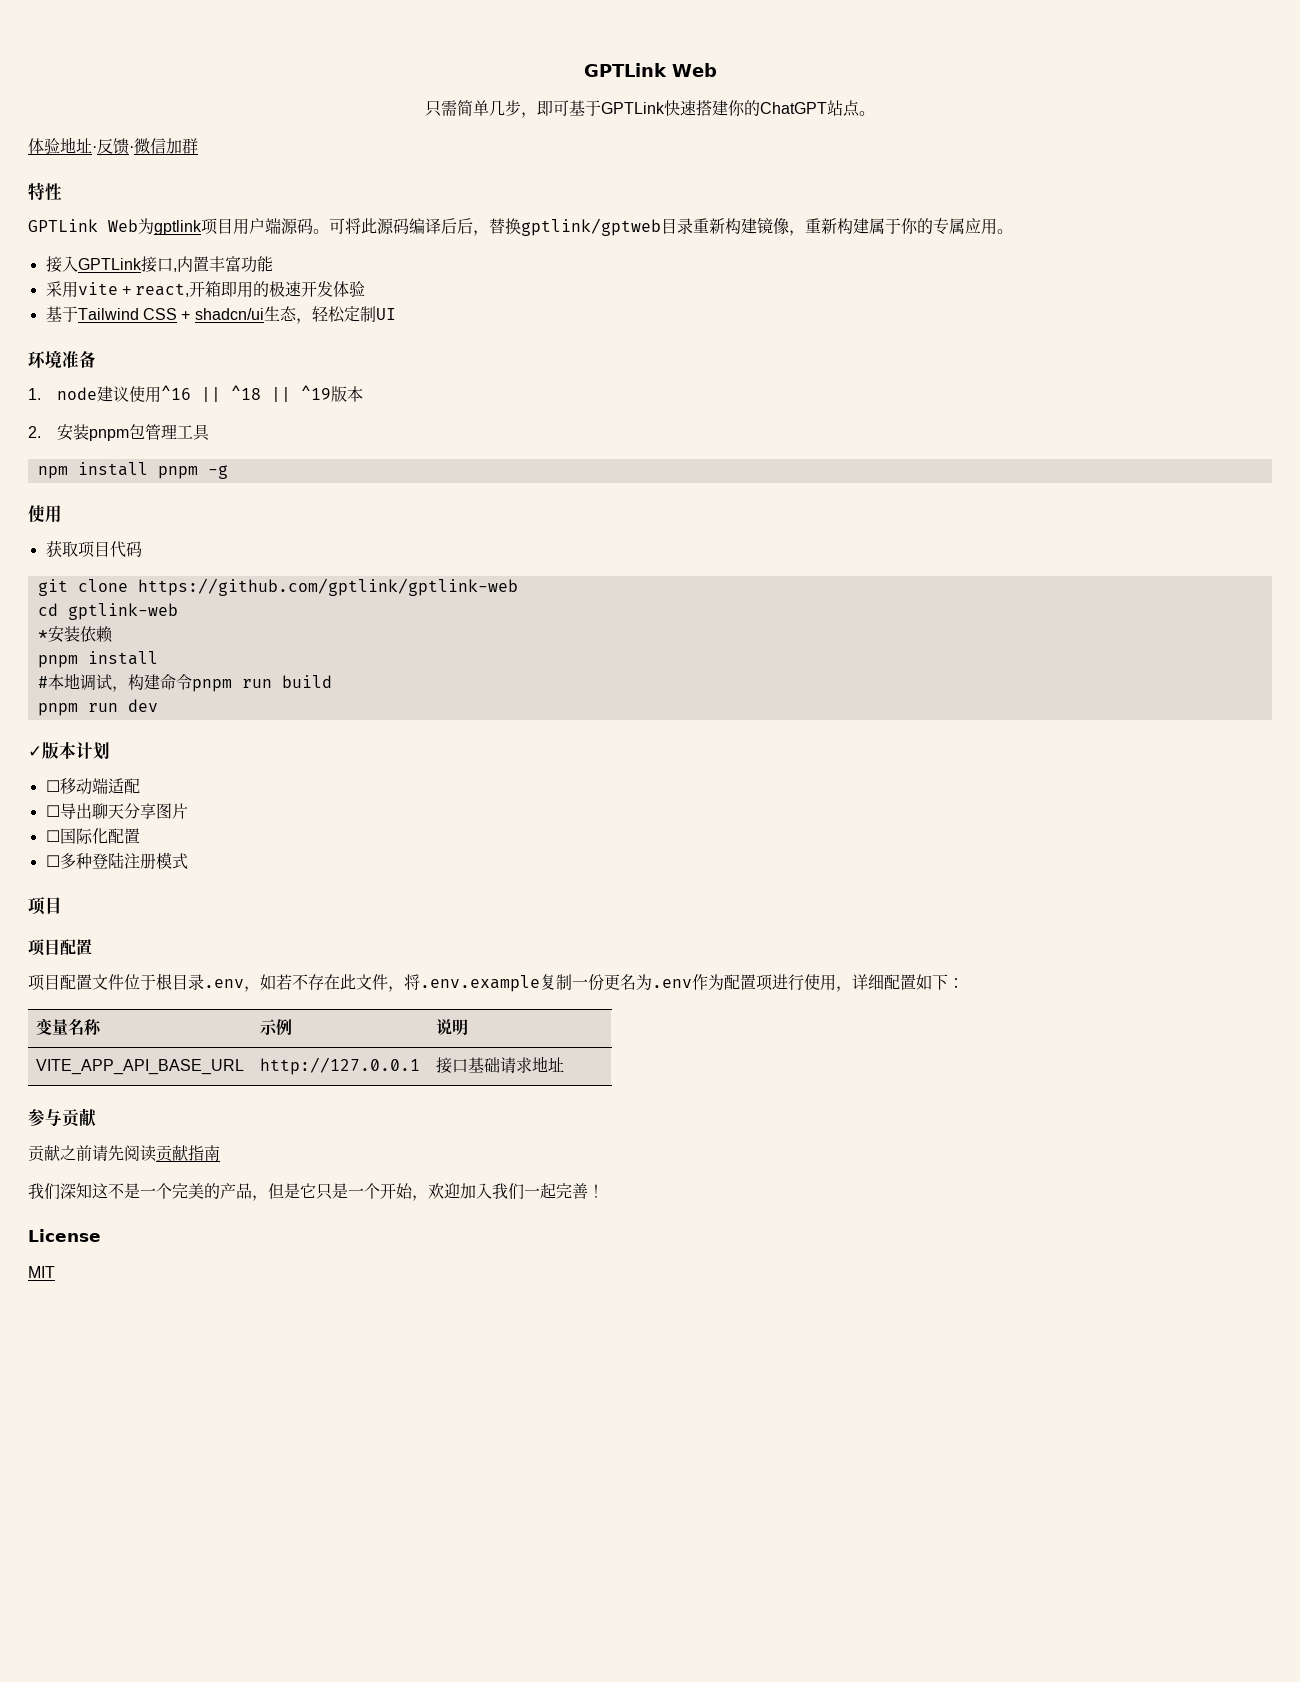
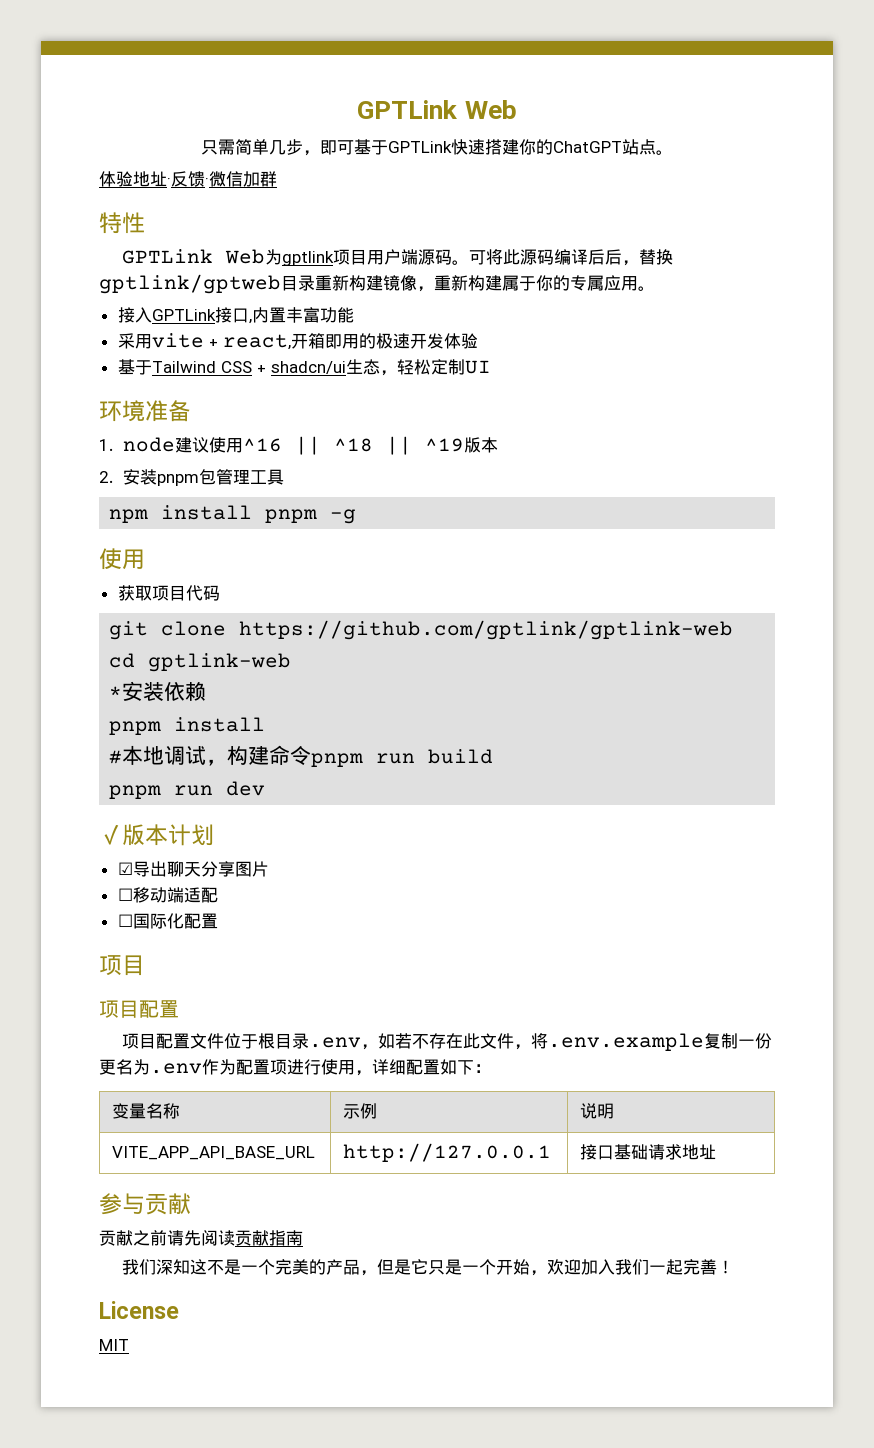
[45,778,140,795] [45,805,60,817] ☐移动端适配 // ☐ -> [117,862,133,875] ☑
(188, 811) none -> [117,887,218,903] // ☐移动端适配
[45,852,188,869] // ☐多种登陆注册模式 -> (218, 921) none

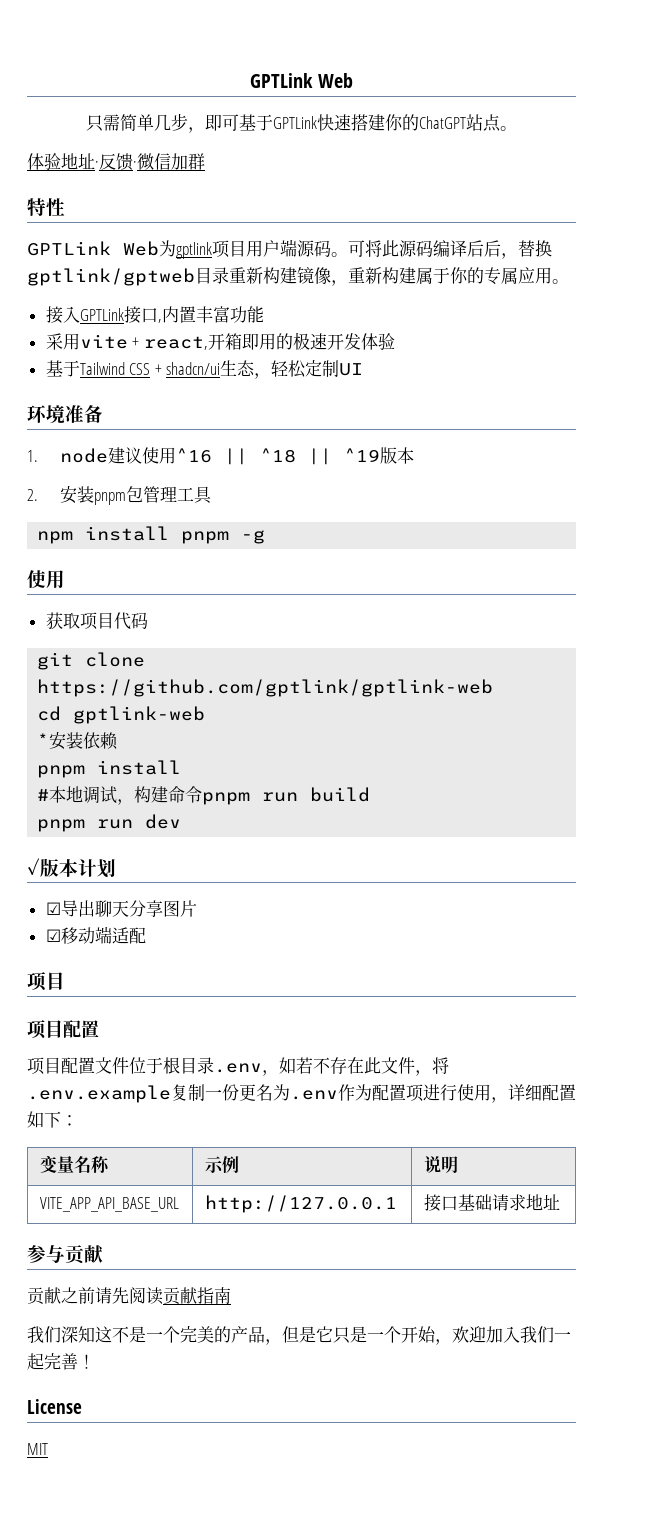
[117,888,133,901] ☐ -> [45,929,61,942] ☑
[117,913,218,929] // ☐国际化配置 -> (146, 935) none

